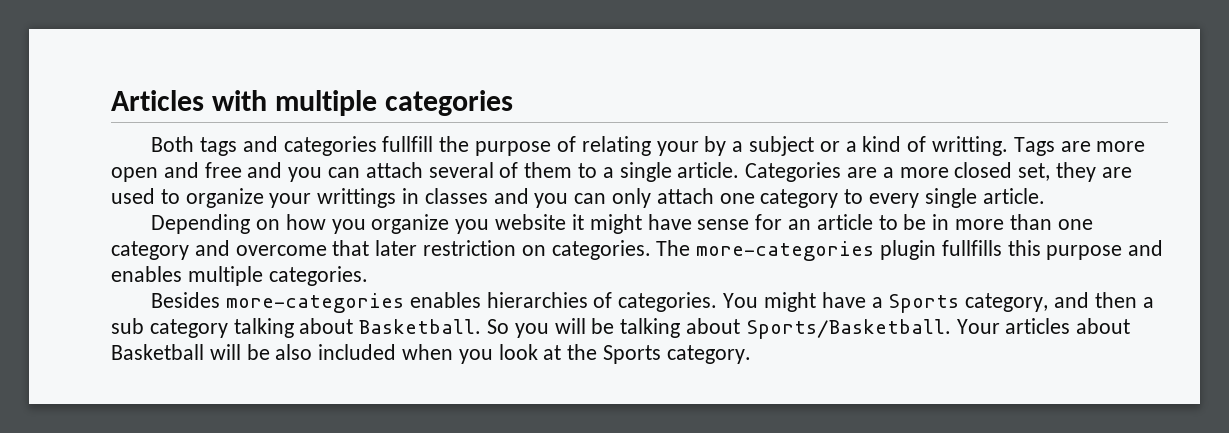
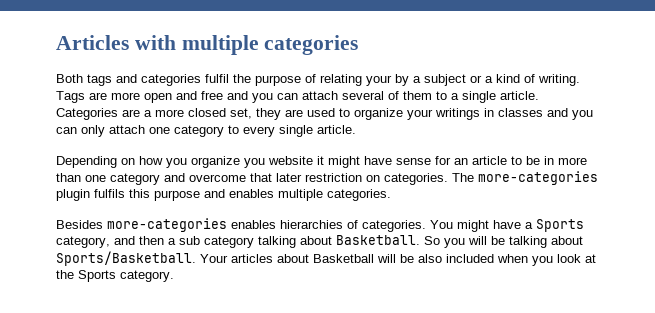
[382,136,434,152] fullfill -> [205,74,229,83] fulfil
[931,136,1008,156] writting. -> [538,74,580,86] writing.
[317,188,397,208] writtings -> [435,108,480,120] writings
[941,240,1002,256] fullfills -> [94,189,125,198] fulfils

